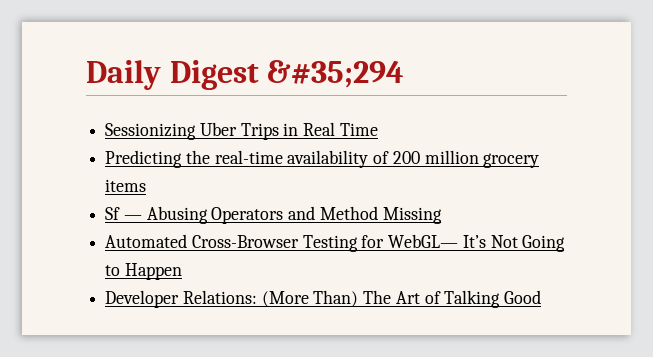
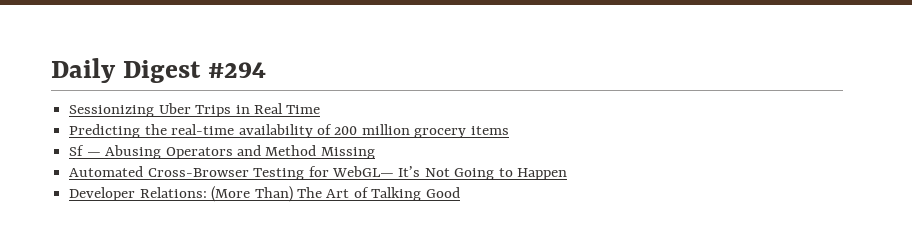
[267,60,405,88] &#35;294 -> [208,62,267,78] #294

